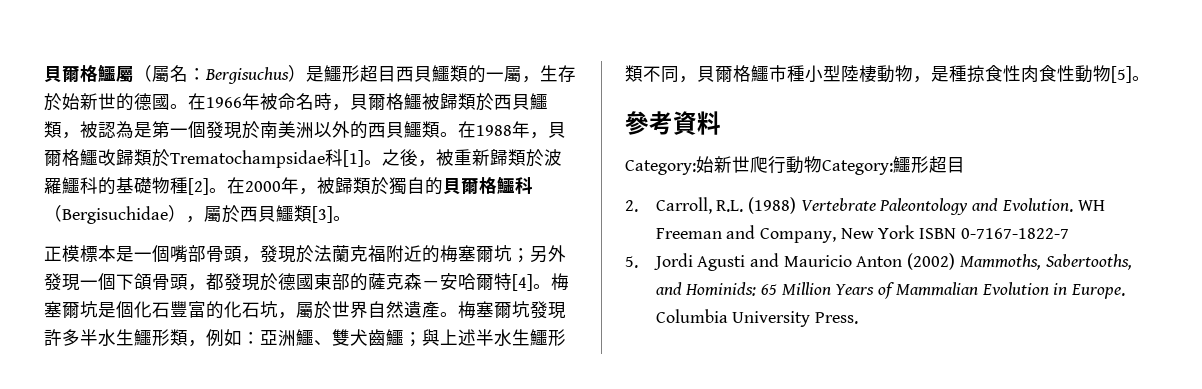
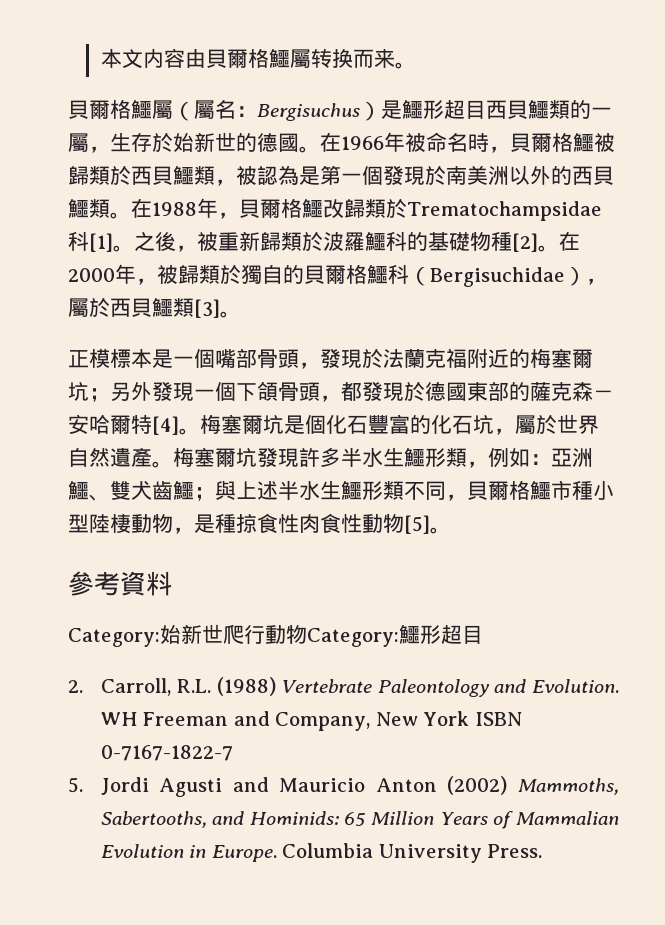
(44, 74) none -> [100,48,416,69] 本文内容由貝爾格鱷屬转换而来。 //

